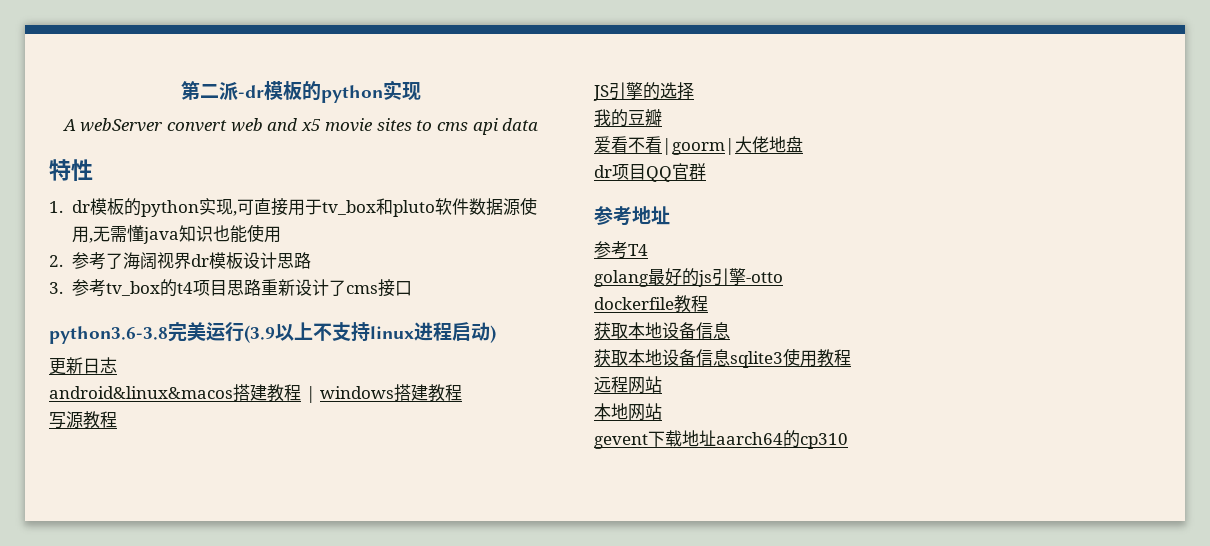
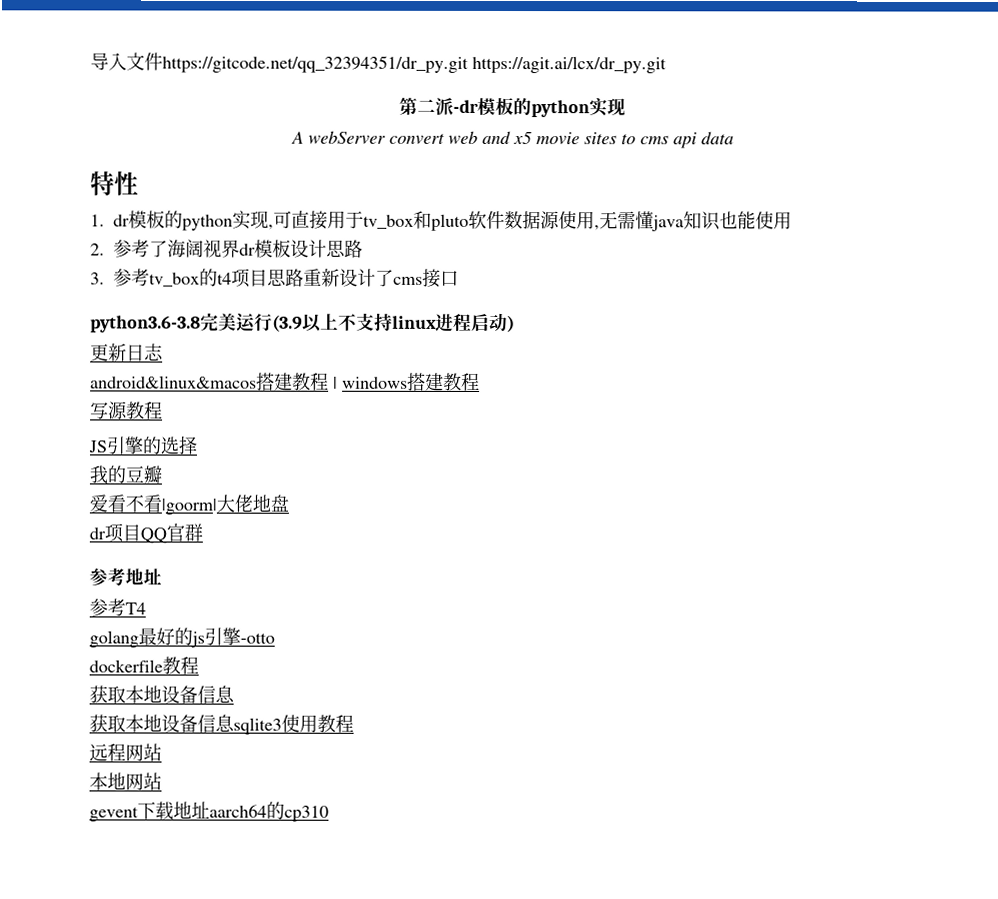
(181, 90) none -> [90,52,667,74] 导入文件https://gitcode.net/qq_32394351/dr_py.git https://agit.ai/lcx/dr_py.git //

